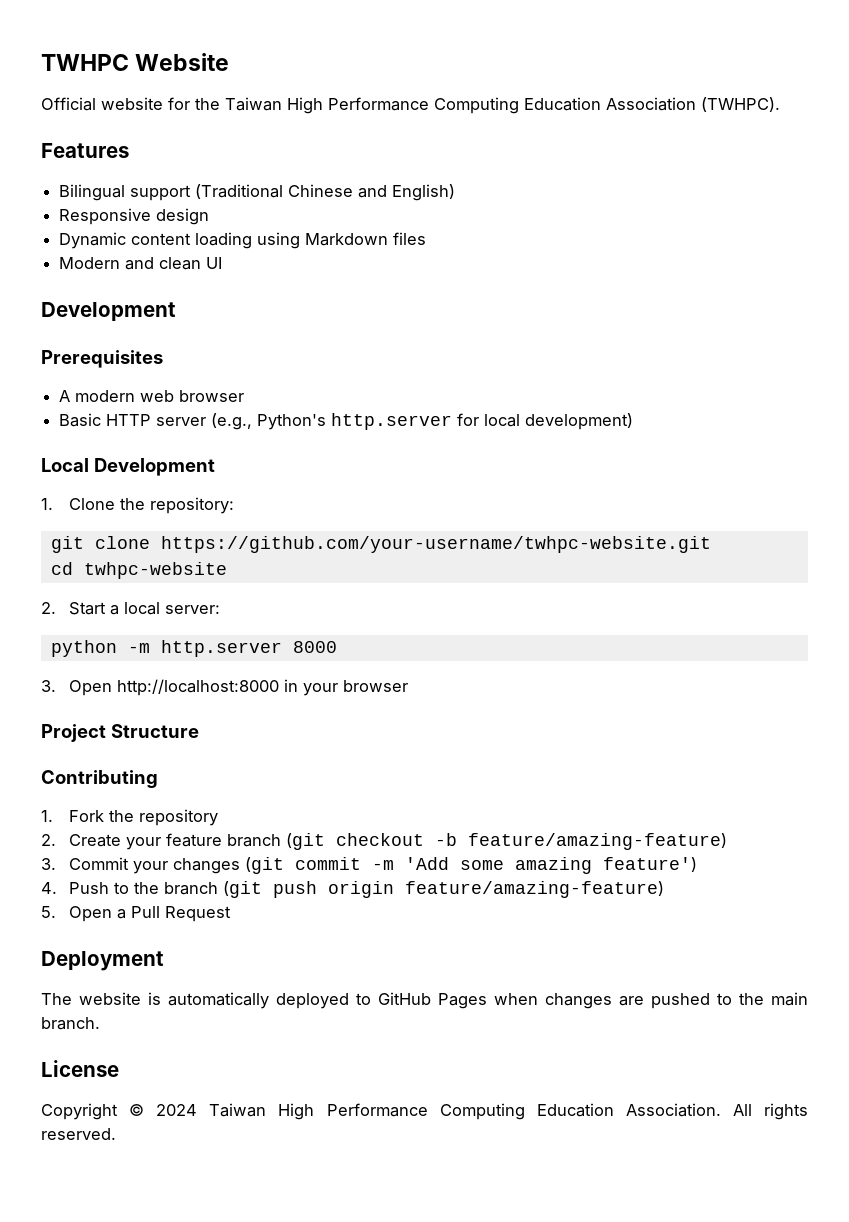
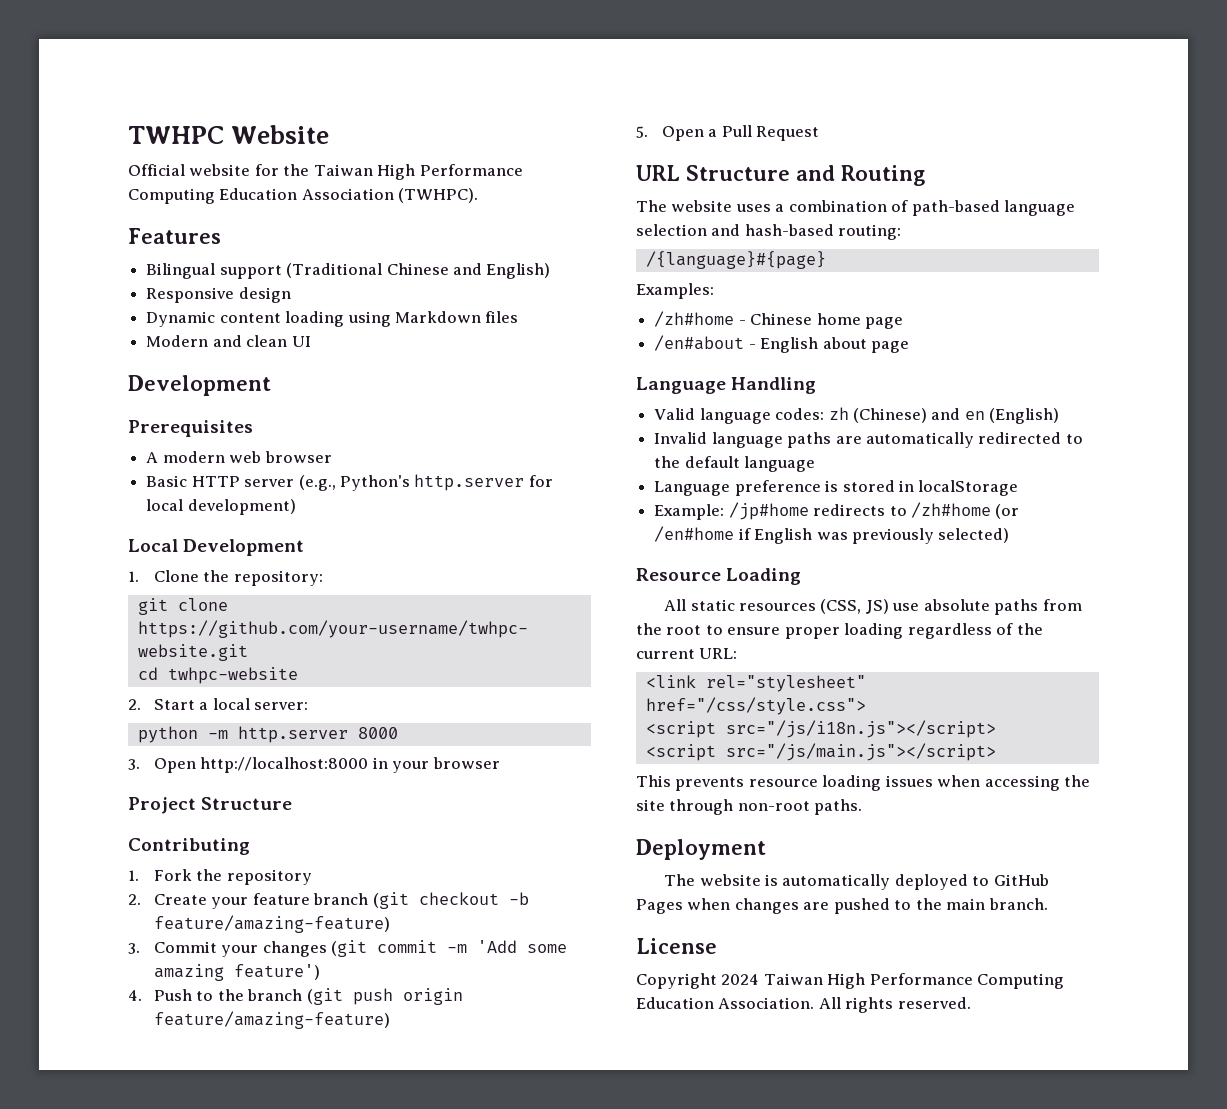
(232, 914) none -> [636,165,925,186] [636,200,1076,216] [636,224,902,240] [645,251,826,269] [636,283,714,299] [654,311,903,329] [654,335,909,353] [636,377,817,394] [654,407,1060,424] [654,432,1083,448] [654,456,816,472] [654,480,1019,496] [654,502,1020,520] [654,526,1010,544] [636,568,802,585] [664,599,1082,615] [636,623,1043,639] [636,648,738,659] [645,675,866,692] [645,697,866,715] [645,720,996,738] [645,743,996,761] [636,775,1091,791] [636,799,863,815] // URL Structure and Routing // The website uses a combination of path-based language selection and hash-based routing: // /{language}#{page} // Examples: // /zh#home - Chinese home page // /en#about - English about page // Language Handling // Valid language codes: zh (Chinese) and en (English) // Invalid language paths are automatically redirected to the default language // Language preference is stored in localStorage // Example: /jp#home redirects to /zh#home (or /en#home if English was previously selected) // Resource Loading // All static resources (CSS, JS) use absolute paths from the root to ensure proper loading regardless of the current URL: // <link rel="stylesheet" href="/css/style.css"> // <script src="/js/i18n.js"></script> // <script src="/js/main.js"></script> // This prevents resource loading issues when accessing the site through non-root paths.
[129,1104,145,1116] © -> (717, 981) none

